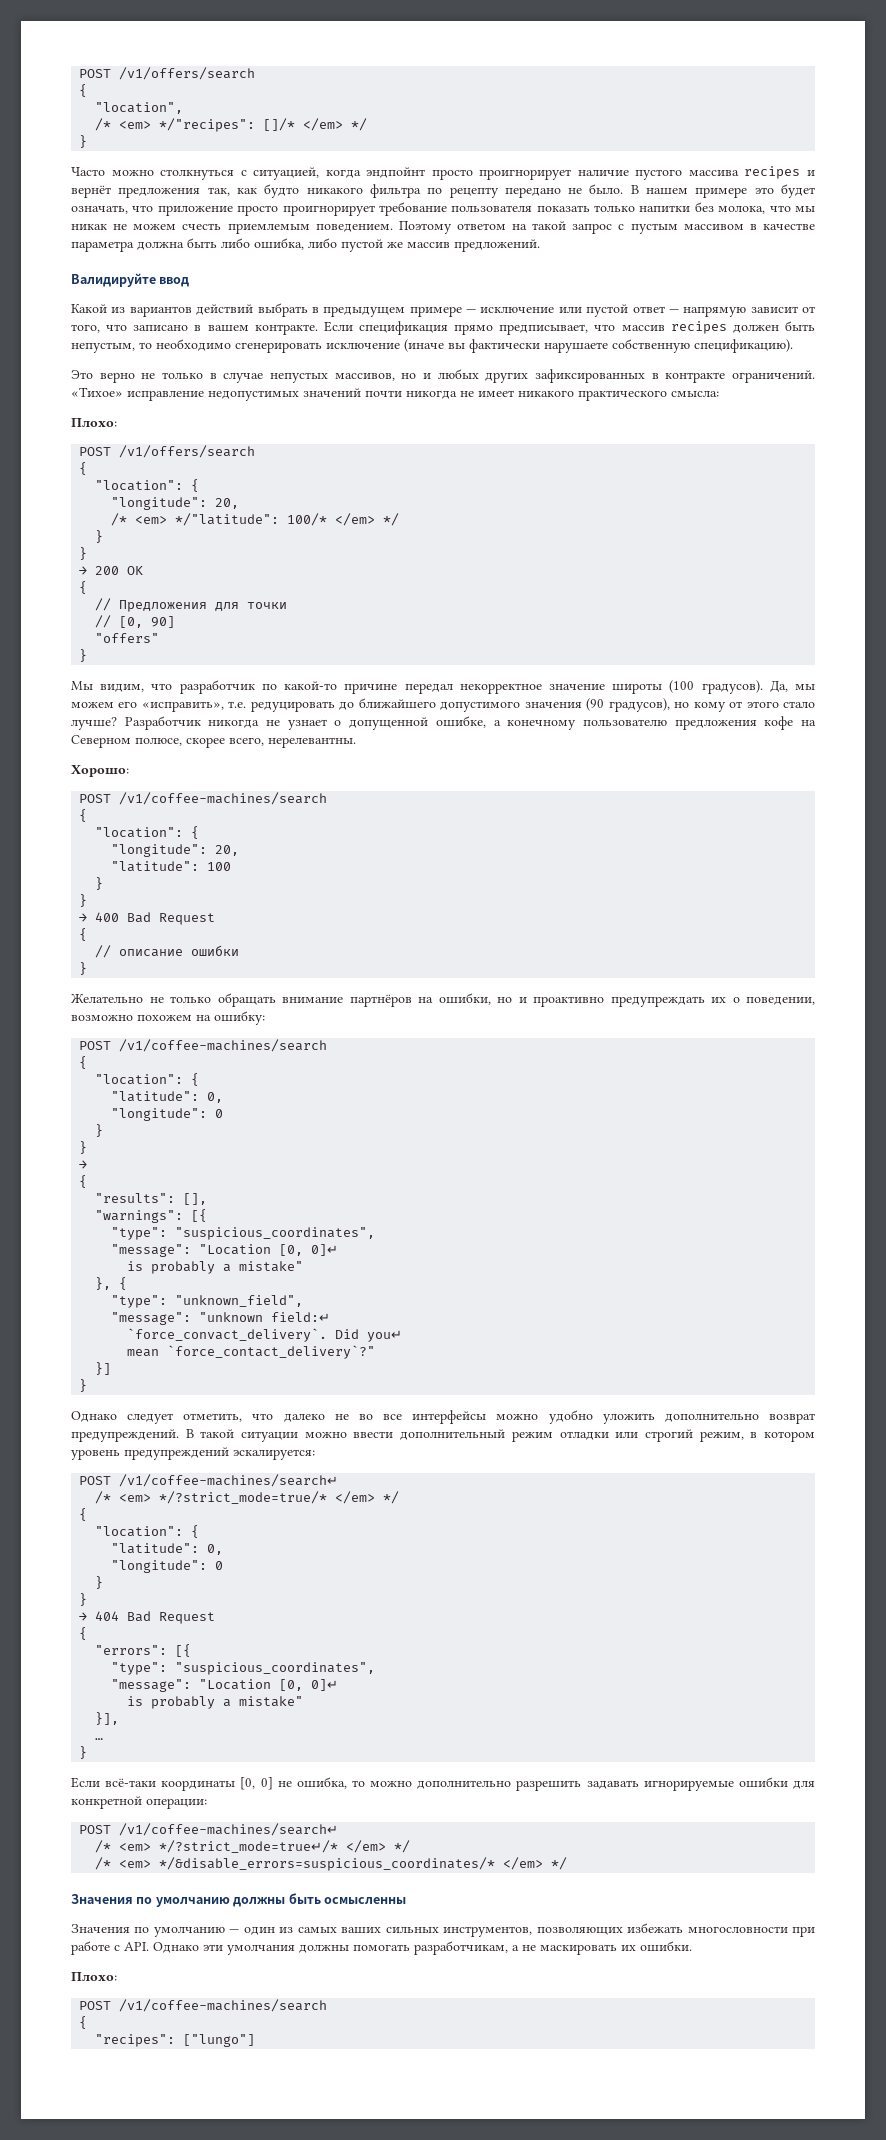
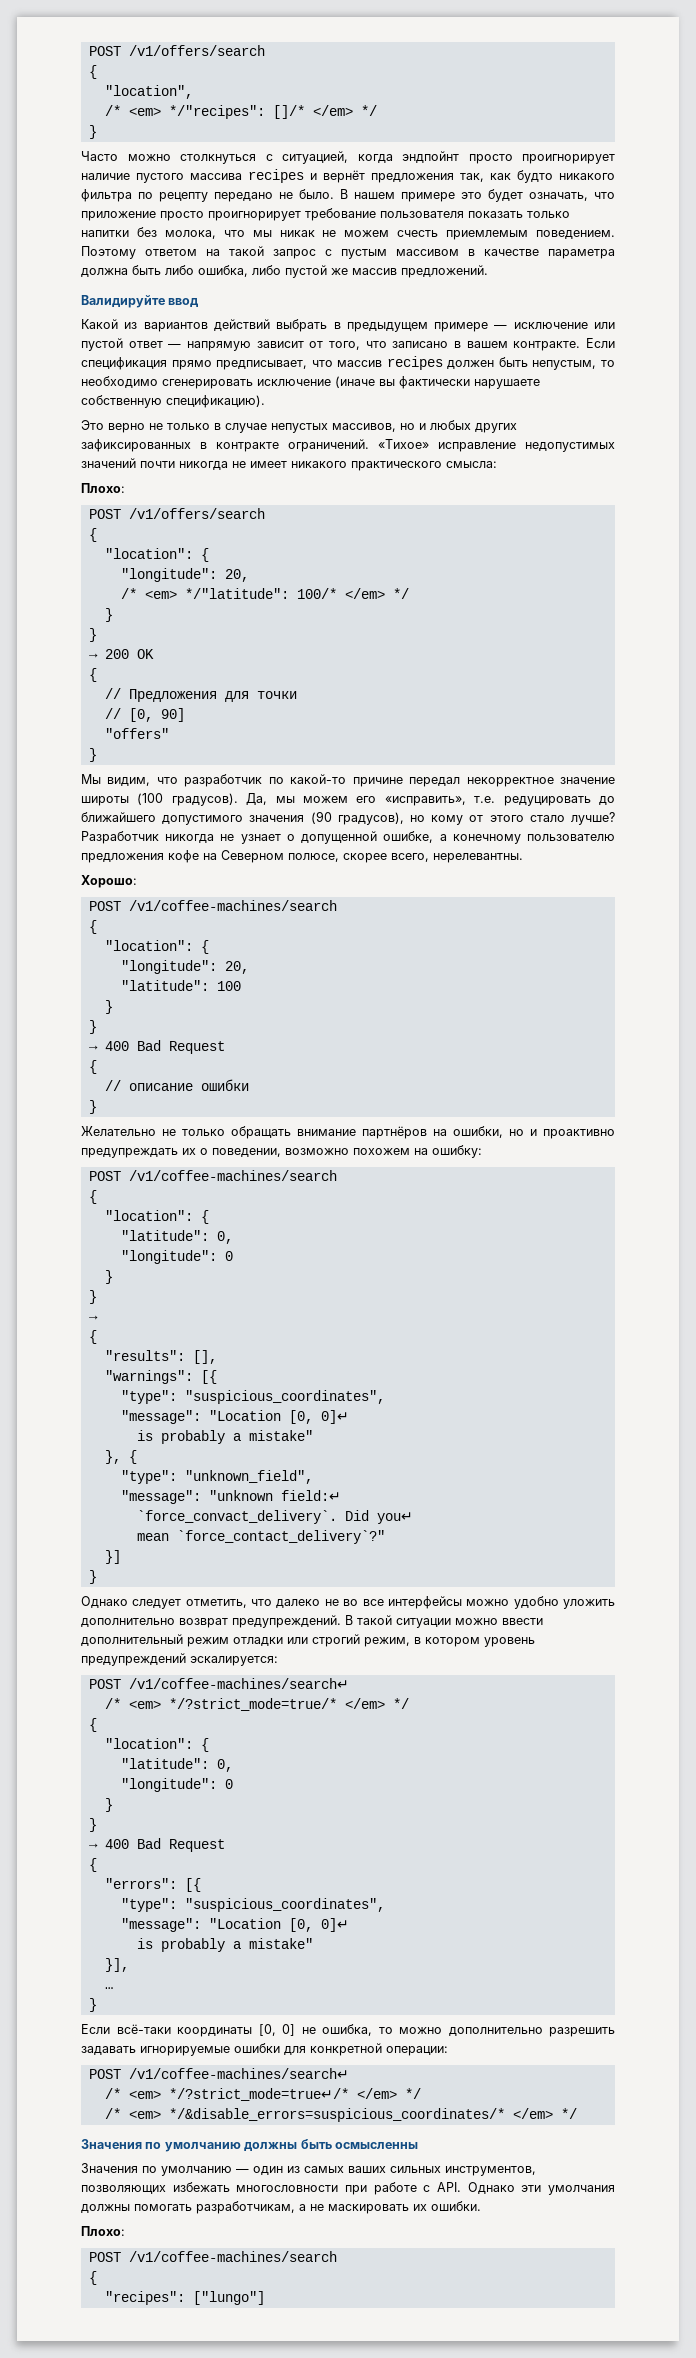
[95,1611,120,1621] 404 -> [104,1839,129,1849] 400

